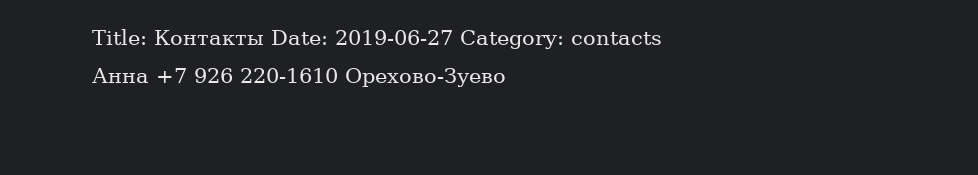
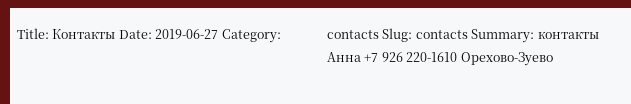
(662, 38) none -> [382,28,599,43] Slug: contacts Summary: контакты

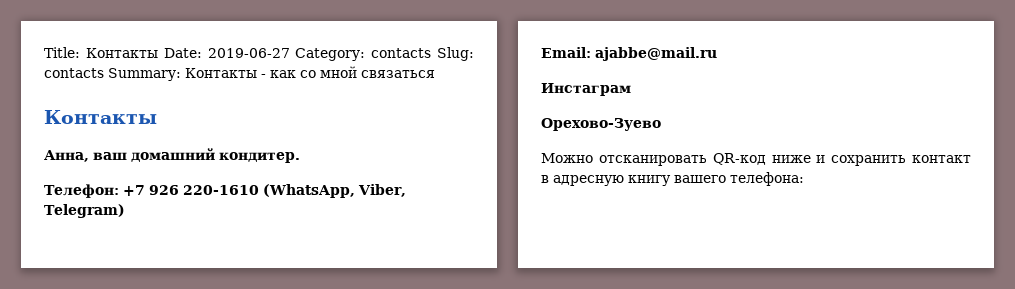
[537,31,599,39] [327,52,553,66] контакты // Анна +7 926 220-1610 Орехово-Зуево -> [185,66,435,78] [44,110,157,124] [44,148,300,163] [44,184,406,198] [44,204,125,218] [541,47,717,61] [541,83,631,96] [541,118,661,131] [541,153,971,166] [541,172,804,186] Контакты - как со мной связаться // Контакты // Анна, ваш домашний кондитер. // Телефон: +7 926 220-1610 (WhatsApp, Viber, Telegram) // Email: ajabbe@mail.ru // Инстаграм // Орехово-Зуево // Можно отсканировать QR-код ниже и сохранить контакт в адресную книгу вашего телефона:

